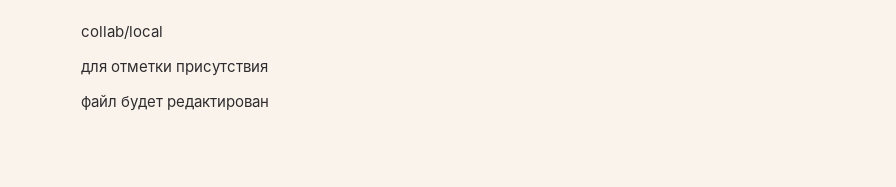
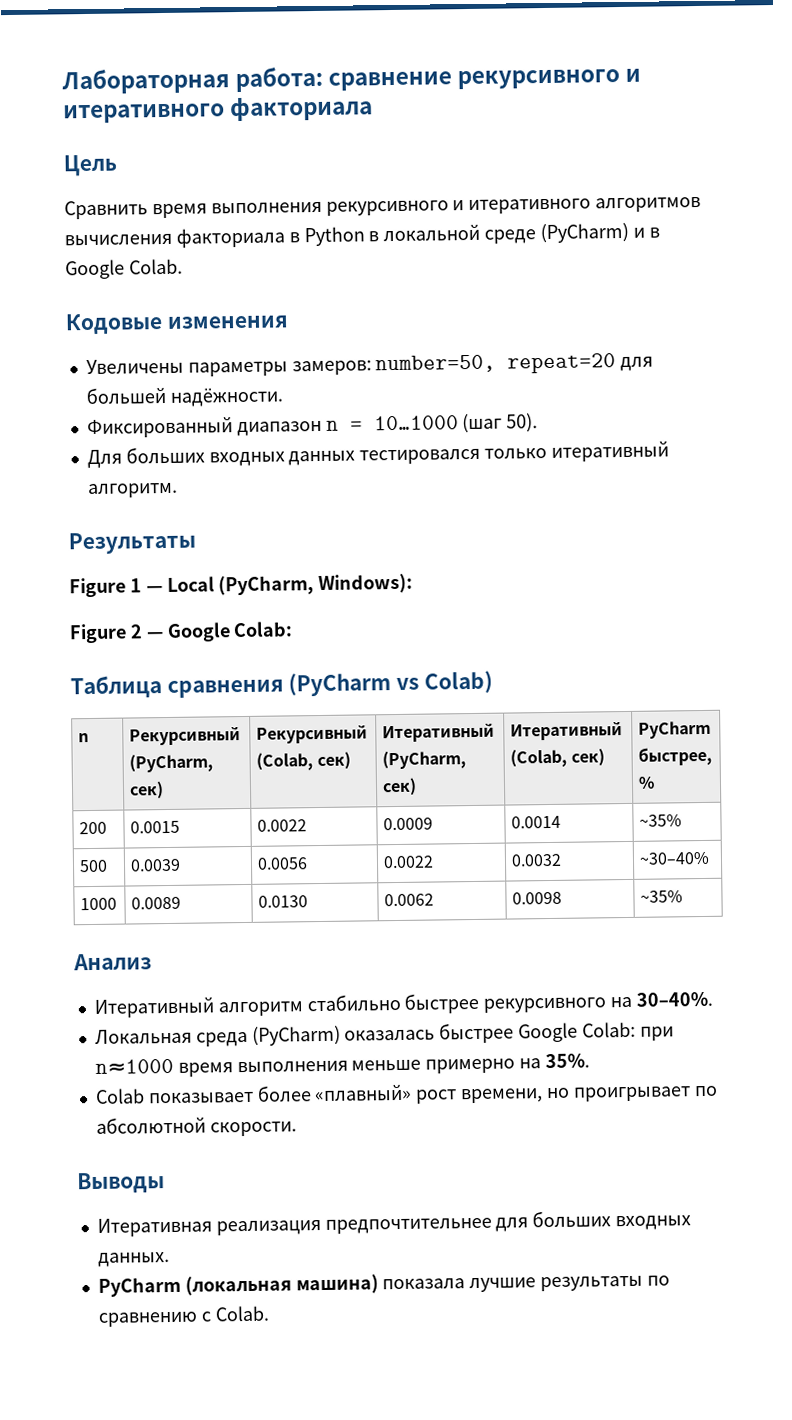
[81,25,163,39] [81,63,269,76] [81,94,270,111] collab/local // для отметки присутствия // файл будет редактирован -> [61,65,642,95] [63,95,374,124] [63,154,117,177] [64,196,702,220] [64,222,660,248] [65,258,183,280] [65,313,288,336] [85,353,654,377] [85,386,284,407] [86,413,539,439] [86,440,669,469] [87,482,178,499] [68,531,196,555] [69,573,414,598] [69,621,294,644] [70,670,493,700] [78,733,90,743] [129,727,242,746] [129,753,214,773] [129,781,165,799] [256,725,369,744] [256,751,351,771] [382,723,496,743] [382,750,467,770] [382,777,418,796] [510,722,624,741] [510,748,605,768] [638,720,712,739] [638,746,713,766] [638,776,656,789] [79,821,108,835] [130,820,181,834] [257,819,308,832] [383,817,434,831] [511,815,562,829] [639,814,683,827] [79,859,109,873] [130,858,182,872] [257,857,309,870] [383,855,435,869] [511,853,563,867] [639,851,711,865] [80,897,118,911] [131,896,182,910] [258,895,309,908] [384,893,435,907] [512,891,563,905] [640,890,684,903] [73,953,152,971] [93,991,713,1018] [94,1021,674,1047] [94,1053,590,1077] [94,1083,718,1104] [95,1116,297,1137] [77,1172,165,1195] [96,1210,692,1237] [97,1252,170,1267] [97,1274,670,1297] [97,1305,269,1327] Лабораторная работа: сравнение рекурсивного и итеративного факториала // Цель // Сравнить время выполнения рекурсивного и итеративного алгоритмов вычисления факториала в Python в локальной среде (PyCharm) и в Google Colab. // Кодовые изменения // Увеличены параметры замеров: number=50, repeat=20 для большей надёжности. // Фиксированный диапазон n = 10…1000 (шаг 50). // Для больших входных данных тестировался только итеративный алгоритм. // Результаты // Figure 1 — Local (PyCharm, Windows): // Figure 2 — Google Colab: // Таблица сравнения (PyCharm vs Colab) // n | Рекурсивный (PyCharm, сек) | Рекурсивный (Colab, сек) | Итеративный (PyCharm, сек) | Итеративный (Colab, сек) | PyCharm быстрее, % // 200 | 0.0015 | 0.0022 | 0.0009 | 0.0014 | ~35% // 500 | 0.0039 | 0.0056 | 0.0022 | 0.0032 | ~30–40% // 1000 | 0.0089 | 0.0130 | 0.0062 | 0.0098 | ~35% // Анализ // Итеративный алгоритм стабильно быстрее рекурсивного на 30–40%. // Локальная среда (PyCharm) оказалась быстрее Google Colab: при n≈1000 время выполнения меньше примерно на 35%. // Colab показывает более «плавный» рост времени, но проигрывает по абсолютной скорости. // Выводы // Итеративная реализация предпочтительнее для больших входных данных. // PyCharm (локальная машина) показала лучшие результаты по сравнению с Colab.

